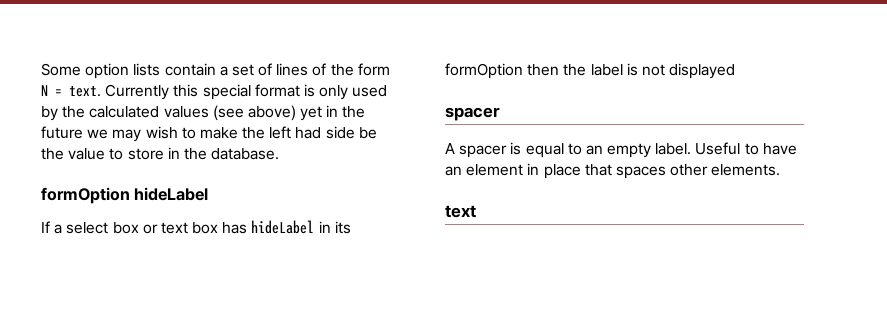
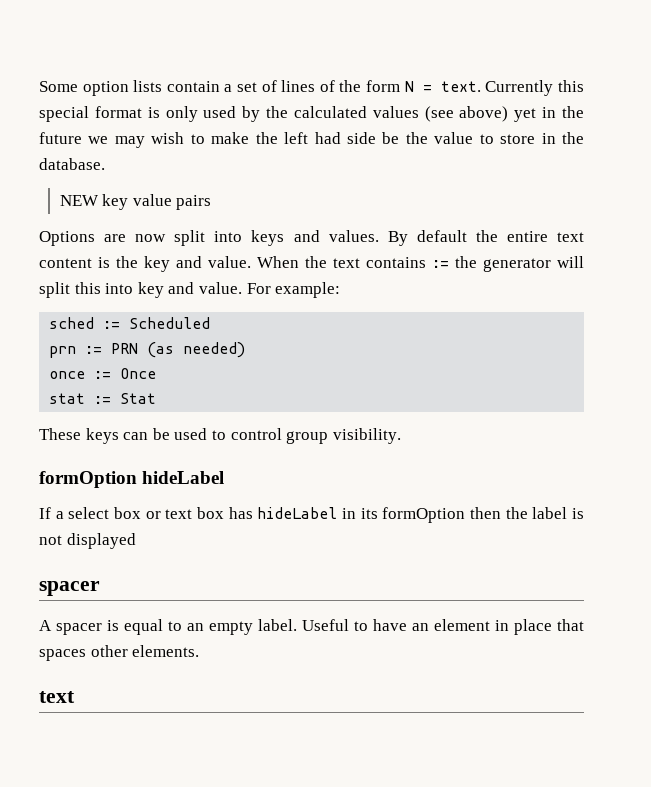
(280, 154) none -> [59,194,212,210] [39,230,584,246] [39,256,584,272] [39,282,341,298] [49,317,211,329] [49,342,246,358] [49,368,157,379] [49,393,157,404] [39,428,401,444] // NEW key value pairs // Options are now split into keys and values. By default the entire text content is the key and value. When the text contains := the generator will split this into key and value. For example: // sched := Scheduled // prn := PRN (as needed) // once := Once // stat := Stat // These keys can be used to control group visibility.

